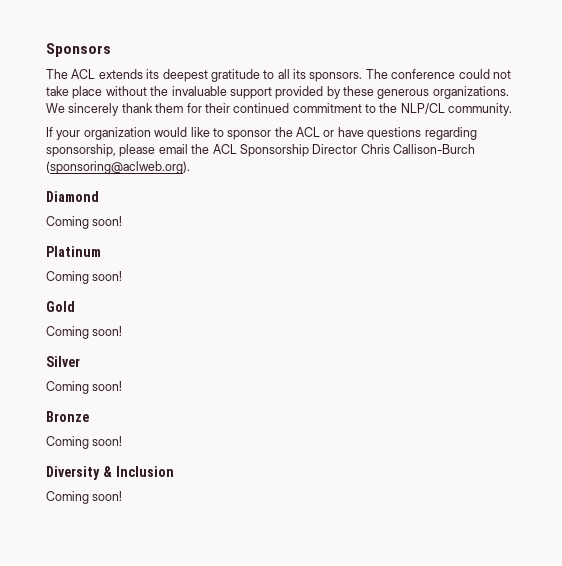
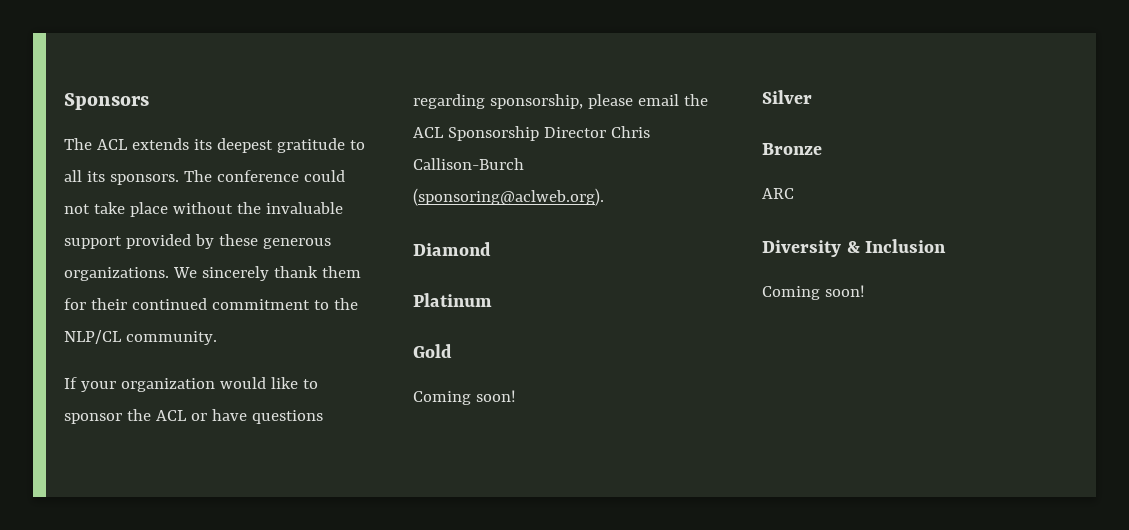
[46,216,123,229] // Coming soon! -> (491, 249) none
[46,271,123,284] // Coming soon! -> (492, 300) none
[46,381,123,394] // Coming soon! -> (812, 97) none
[46,436,123,449] Coming soon! -> [762,188,794,199] ARC

